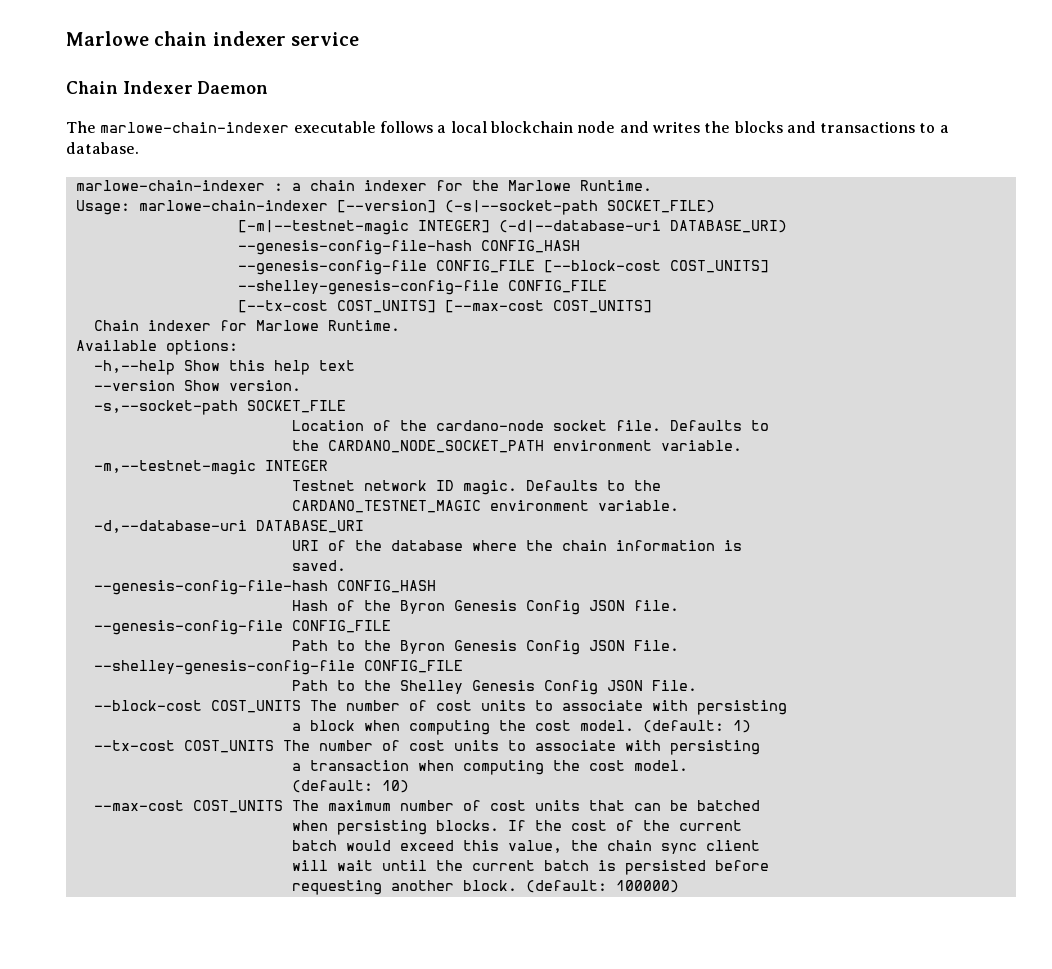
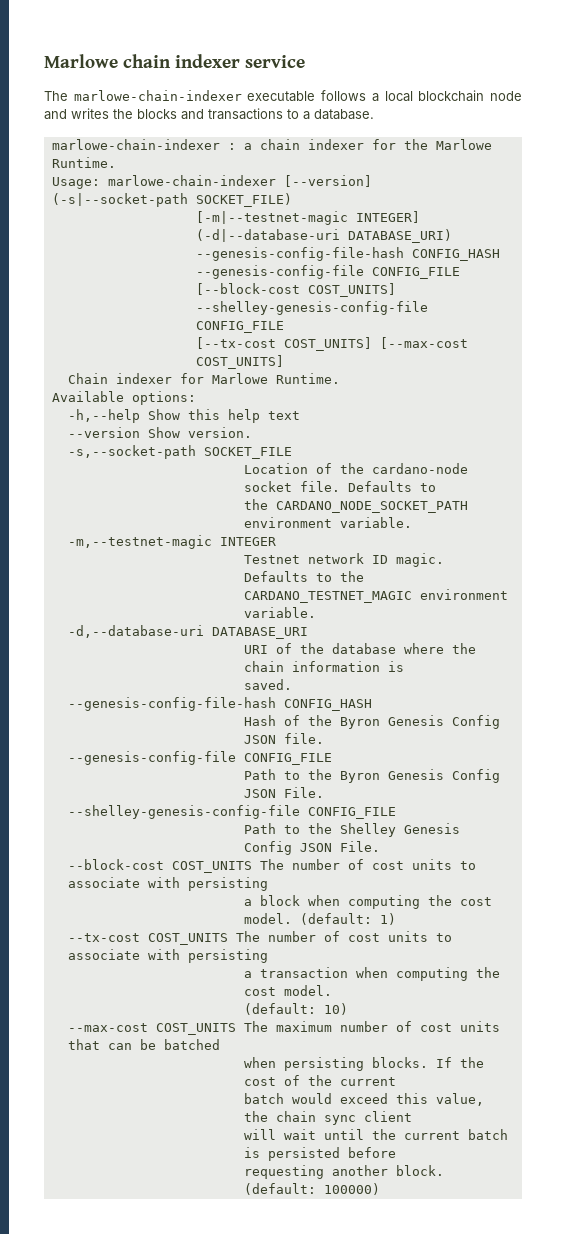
[66,81,269,94] // Chain Indexer Daemon -> (305, 61) none

